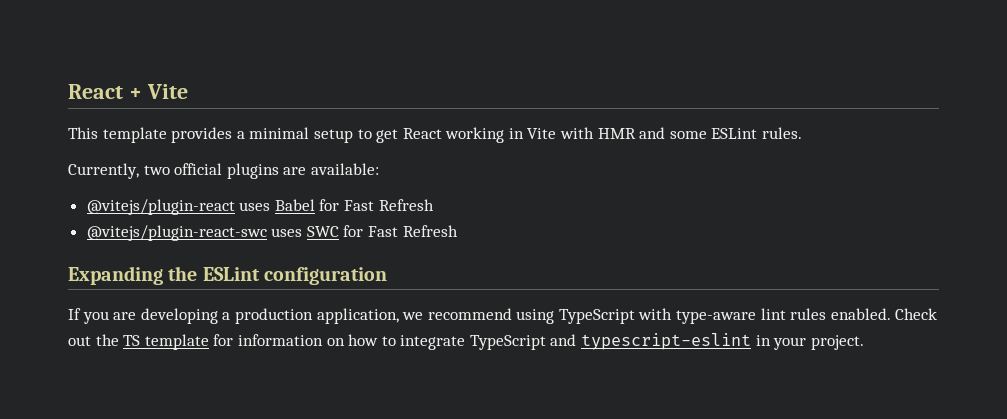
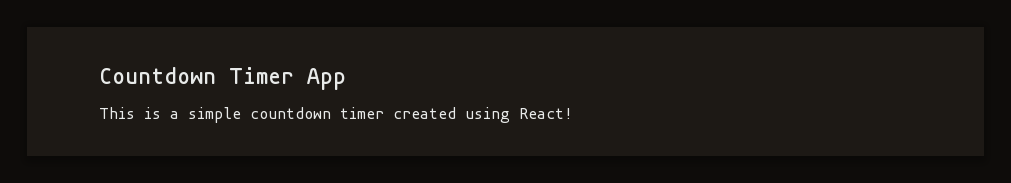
[68,84,188,99] [68,127,803,143] [68,163,379,179] [86,199,434,215] [86,225,458,241] [68,266,388,285] [68,308,938,324] [68,333,864,350] React + Vite // This template provides a minimal setup to get React working in Vite with HMR and some ESLint rules. // Currently, two official plugins are available: // @vitejs/plugin-react uses Babel for Fast Refresh // @vitejs/plugin-react-swc uses SWC for Fast Refresh // Expanding the ESLint configuration // If you are developing a production application, we recommend using TypeScript with type-aware lint rules enabled. Check out the TS template for information on how to integrate TypeScript and typescript-eslint in your project. -> [99,67,346,90] [99,107,573,123] Countdown Timer App // This is a simple countdown timer created using React!

